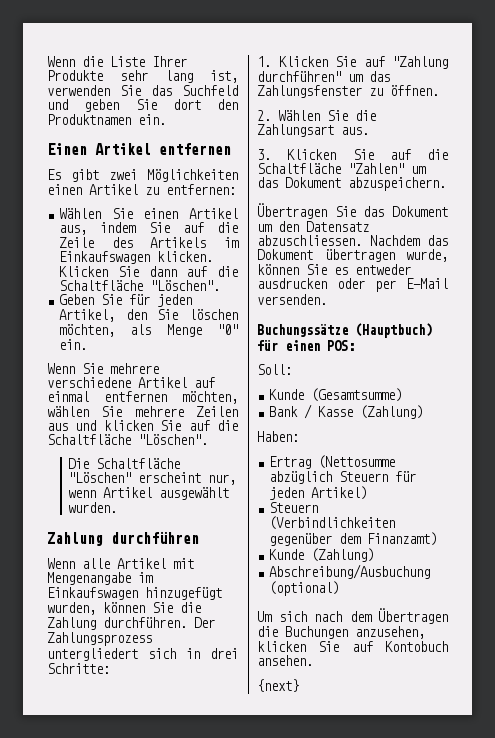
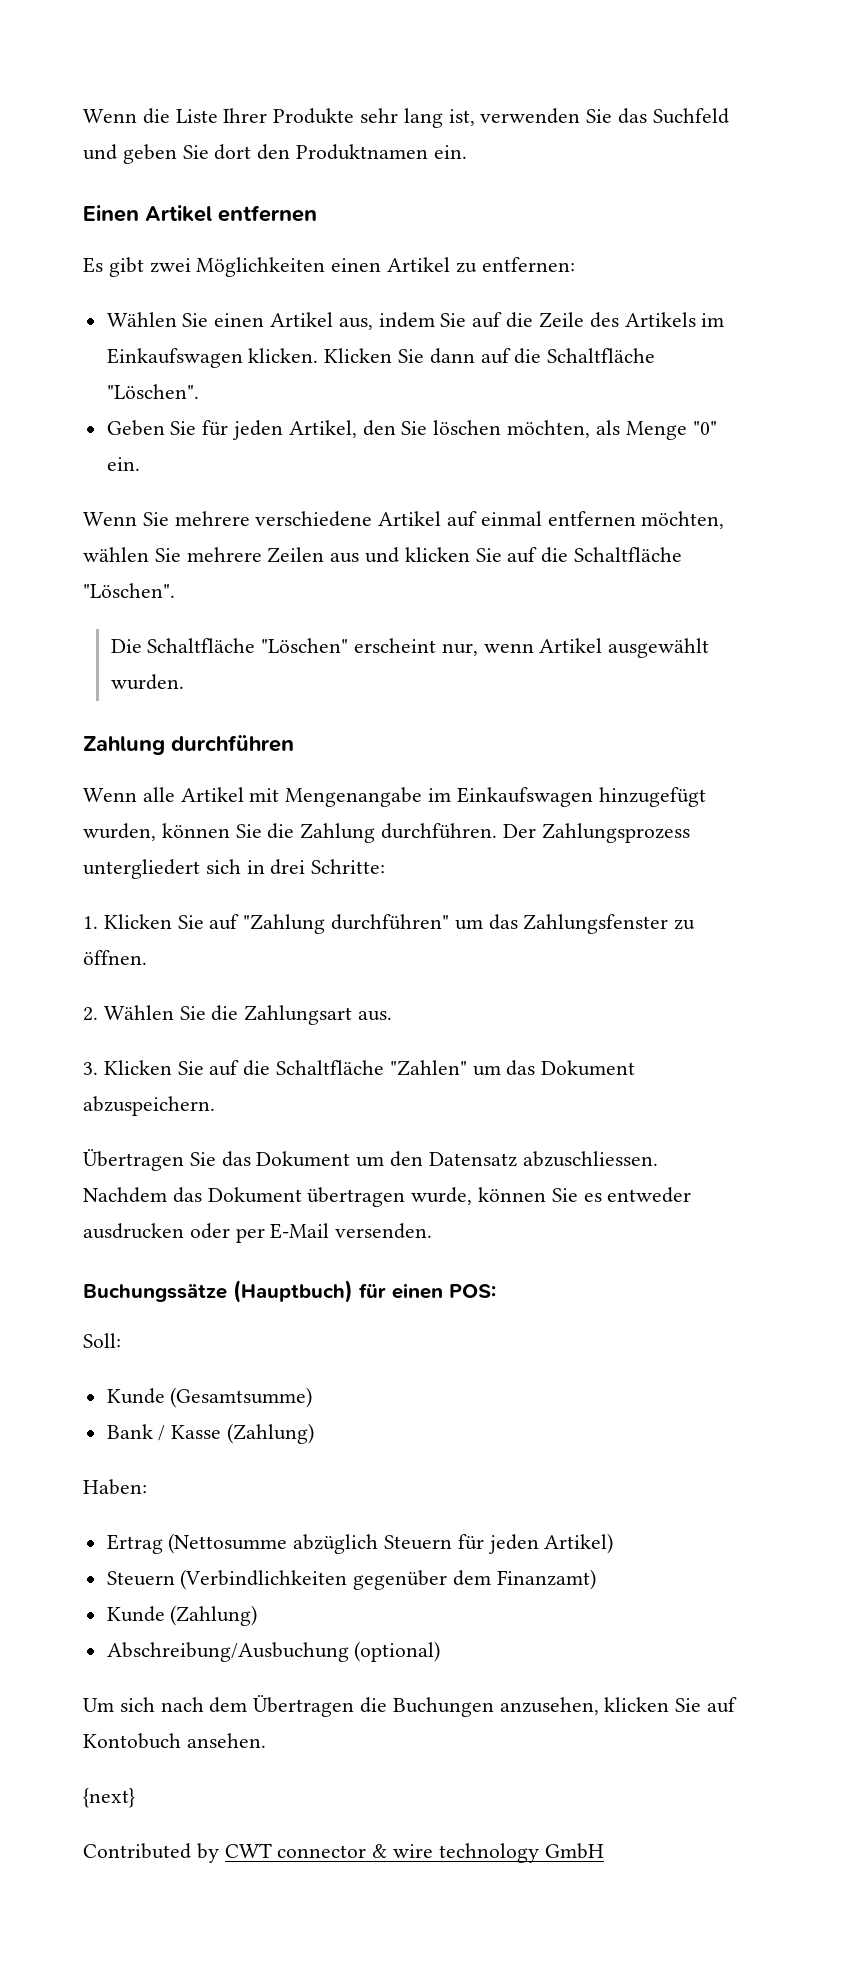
(299, 685) none -> [83,1843,604,1863] // Contributed by CWT connector & wire technology GmbH

